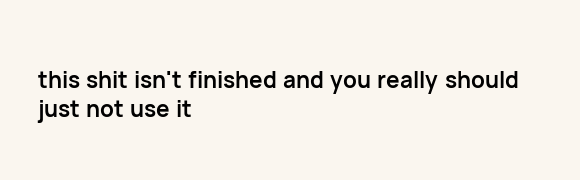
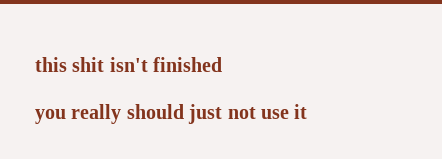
[283,71,325,88] and -> (223, 64) //

